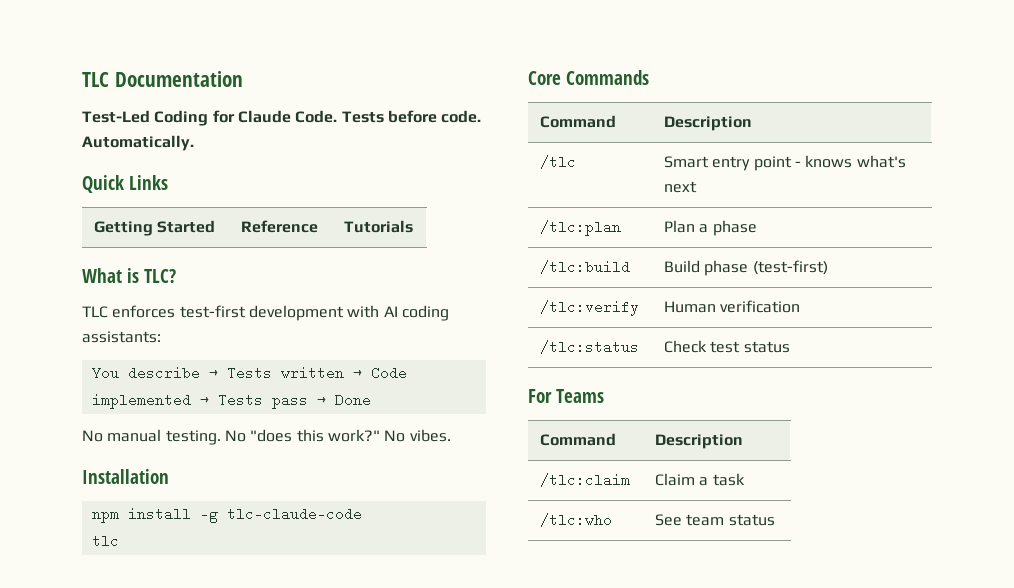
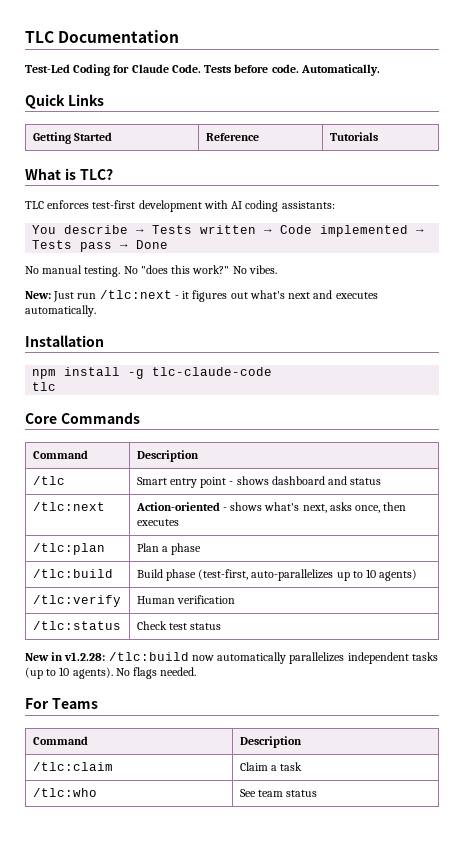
(451, 435) none -> [25,290,378,302] [25,305,96,317] // New: Just run /tlc:next - it figures out what's next and executes automatically.
[805,155,906,168] [664,181,698,193] knows what's next -> [236,476,382,485] [32,502,105,511] [135,502,407,513] [136,519,179,526] shows dashboard and status // /tlc:next | Action-oriented - shows what's next, asks once, then executes
[752,260,828,275] (test-first) -> [198,569,418,581] (test-first, auto-parallelizes up to 10 agents)
(790, 347) none -> [25,652,438,664] [25,667,197,679] // New in v1.2.28: /tlc:build now automatically parallelizes independent tasks (up to 10 agents). No flags needed.

